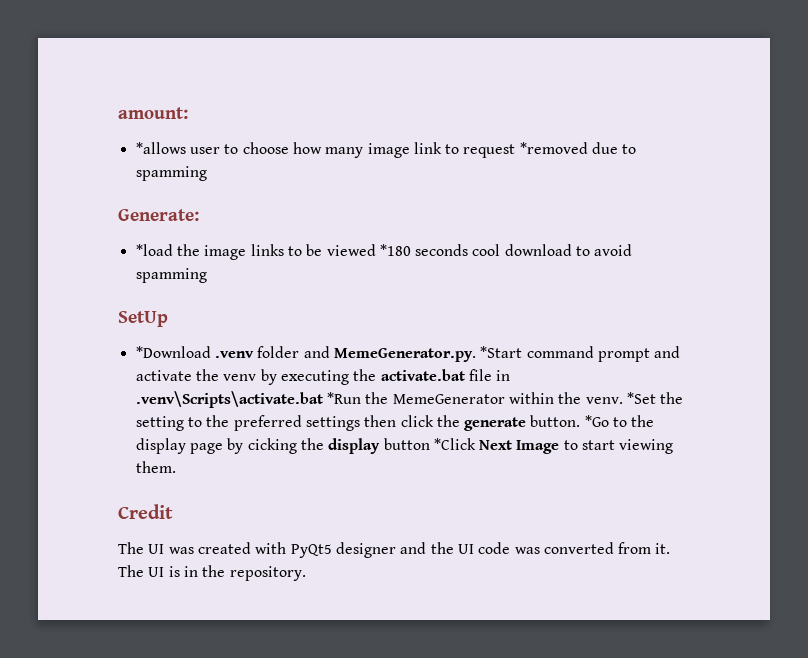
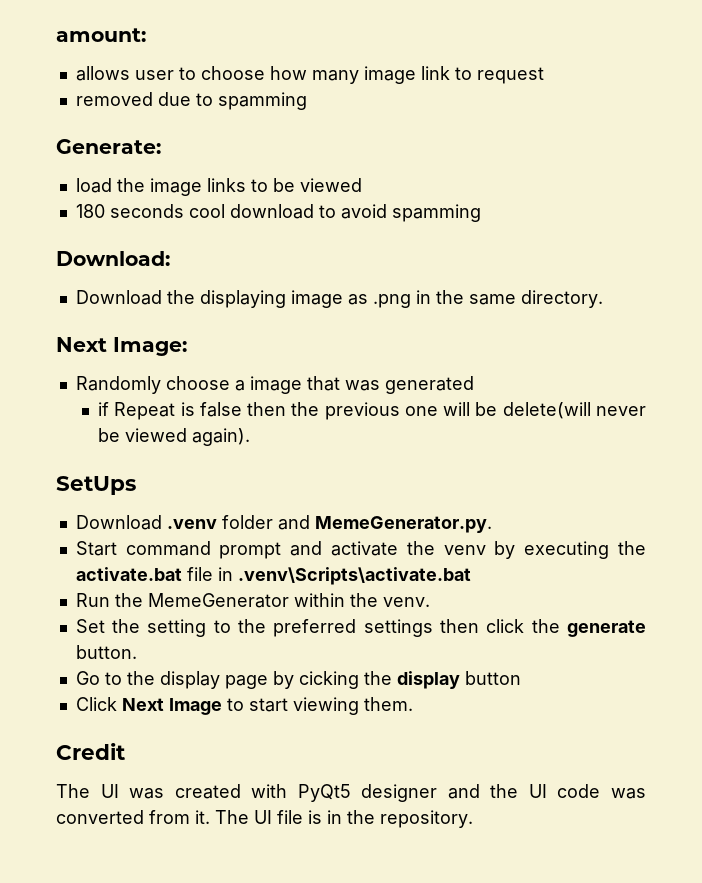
[135,142,186,154] *allows -> [75,66,130,81] allows
[519,142,588,154] *removed -> [75,92,153,106] // removed
[135,244,173,256] *load -> [75,178,112,193] load
[379,244,411,256] *180 -> [75,204,105,218] // 180
[118,311,168,327] [135,346,211,358] SetUp // *Download -> [56,251,170,266] [75,290,603,308] [56,337,187,356] [75,376,474,394] [98,402,646,420] [98,428,251,446] [56,476,136,495] [75,515,162,530] Download: // Download the displaying image as .png in the same directory. // Next Image: // Randomly choose a image that was generated // if Repeat is false then the previous one will be delete(will never be viewed again). // SetUps // Download
[480,346,523,358] *Start -> [75,541,117,556] // Start
[326,392,361,404] *Run -> [75,593,110,607] // Run
[626,392,656,404] *Set -> [75,619,105,633] // Set
[584,415,609,427] *Go -> [75,671,100,685] // Go
[433,438,476,450] *Click -> [75,697,117,711] // Click
(165, 572) none -> [277,810,303,824] file

